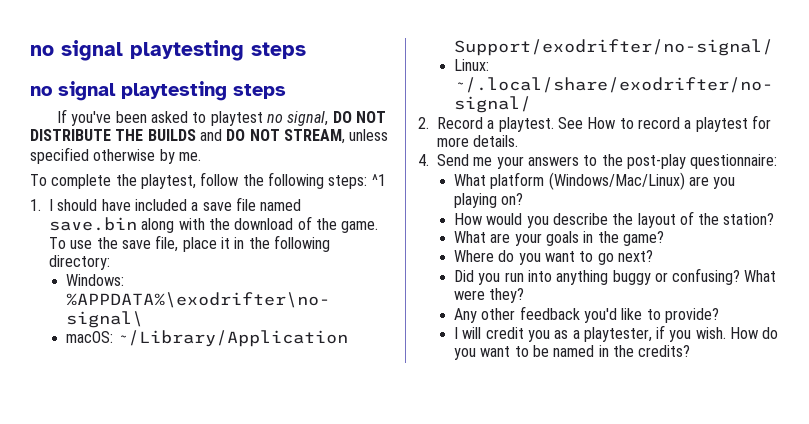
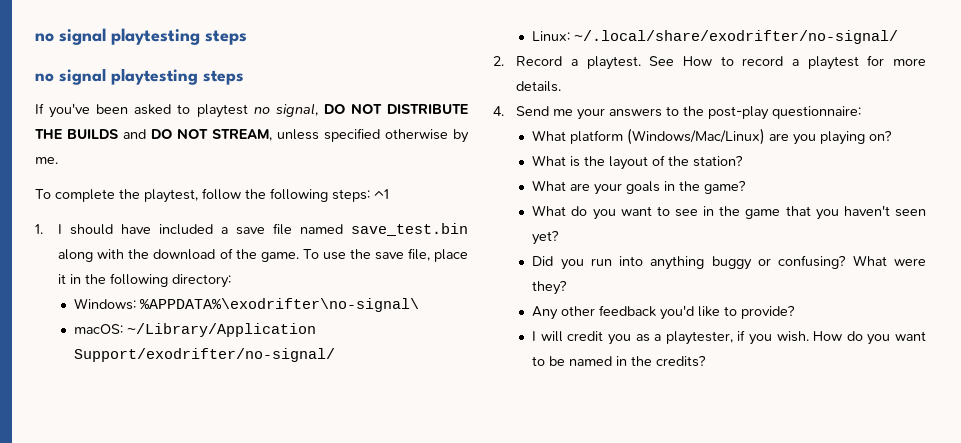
[49,217,137,231] save.bin -> [351,223,468,236] save_test.bin
[453,213,608,228] How would you describe -> [532,155,581,167] What is
[453,250,653,265] Where do you want to go next? -> [532,205,926,220] [532,230,560,245] What do you want to see in the game that you haven't seen yet?

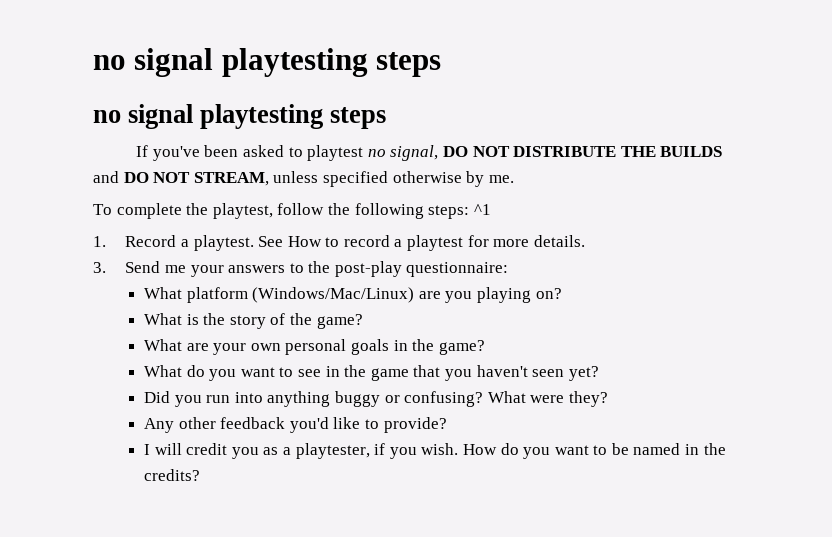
[58,223,468,236] [58,248,469,262] [58,273,232,288] [74,298,420,312] [74,323,317,337] [74,348,336,362] [532,30,899,44] [493,56,504,66] I should have included a save file named save_test.bin along with the download of the game. To use the save file, place it in the following directory: // Windows: %APPDATA%\exodrifter\no-signal\ // macOS: ~/Library/Application Support/exodrifter/no-signal/ // Linux: ~/.local/share/exodrifter/no-signal/ // 2. -> (106, 241) none
[493,106,504,116] 4. -> [93,262,106,273] 3.
[609,155,744,170] layout of the station? -> [229,313,363,329] story of the game?
(623, 189) none -> [250,339,347,355] own personal

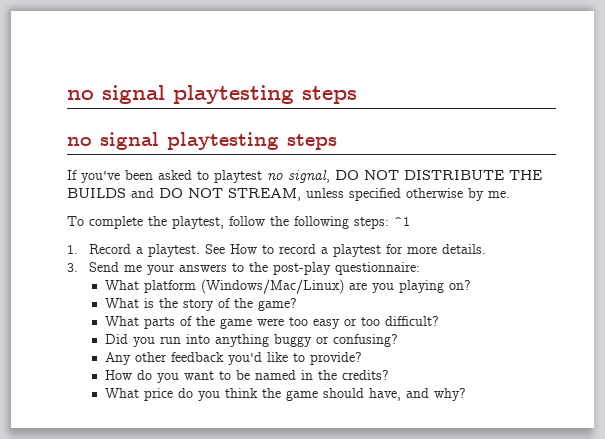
[186,339,485,355] [144,365,599,381] are your own personal goals in the game? // What do you want to see in the game that you haven't seen yet? -> [143,316,439,329] parts of the game were too easy or too difficult?
[487,391,608,407] What were they? -> (398, 340) none
[144,443,459,459] I will credit you as a playtester, if you wish. -> (362, 358) none
(201, 475) none -> [104,388,466,401] // What price do you think the game should have, and why?

